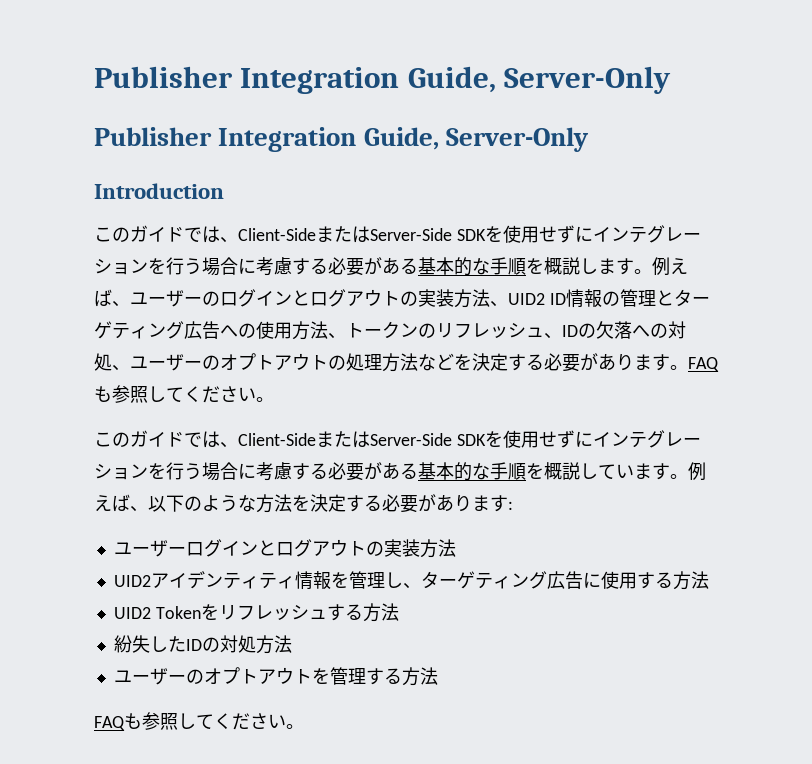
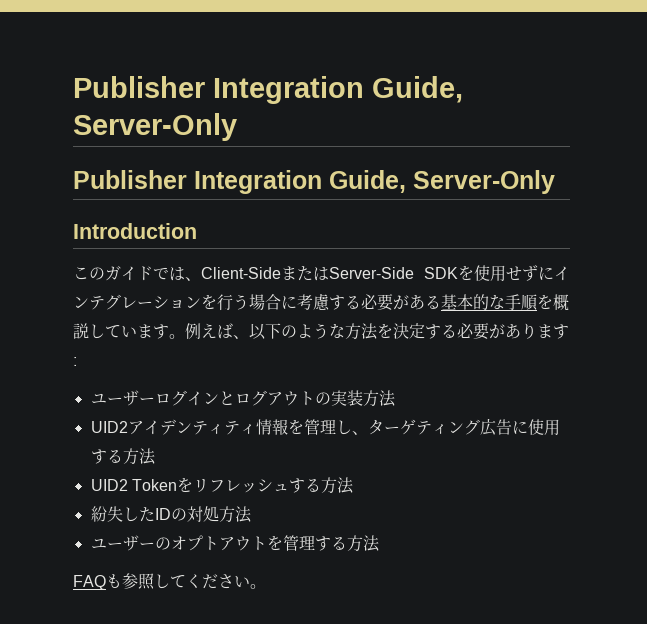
[94,225,701,243] [94,257,688,276] [94,289,710,308] [94,321,686,340] [94,353,719,372] [94,385,274,403] // このガイドでは、Client-SideまたはServer-Side SDKを使用せずにインテグレーションを行う場合に考慮する必要がある基本的な手順を概説します。例えば、ユーザーのログインとログアウトの実装方法、UID2 ID情報の管理とターゲティング広告への使用方法、トークンのリフレッシュ、IDの欠落への対処、ユーザーのオプトアウトの処理方法などを決定する必要があります。FAQも参照してください。 -> (197, 231) none

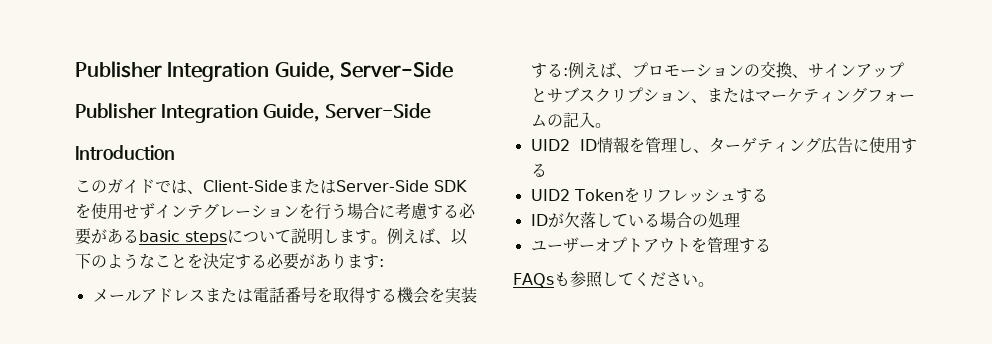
[73,76,463,104] [73,113,237,141] [73,170,555,194] Publisher Integration Guide, Server-Only // Publisher Integration Guide, Server-Only -> [75,61,453,82] [75,103,432,123] Publisher Integration Guide, Server-Side // Publisher Integration Guide, Server-Side
[538,266,554,280] に -> (155, 211) none
[441,294,569,311] [73,323,137,339] 基本的な手順を概説してい -> [139,228,339,245] basic stepsについて説明し
[345,323,378,340] 方法 -> [155,254,187,268] こと
[90,390,396,407] [90,419,256,435] ユーザーログインとログアウトの実装方法 // UID2アイデンティティ -> [92,287,477,304] [530,61,904,78] [530,87,915,103] [530,112,611,128] [530,139,597,151] メールアドレスまたは電話番号を取得する機会を実装する:例えば、プロモーションの交換、サインアップとサブスクリプション、またはマーケティングフォームの記入。 // UID2 ID
[122,448,156,465] 方法 -> (547, 170) none
[320,477,354,494] [90,506,252,523] [90,535,171,551] 方法 // 紛失したIDの対処方法 // ユーザーの -> [530,211,740,228] [530,237,595,253] // IDが欠落している場合の処理 // ユーザー
[346,535,380,552] [73,575,106,590] 方法 // FAQ -> [513,273,554,287] // FAQs

